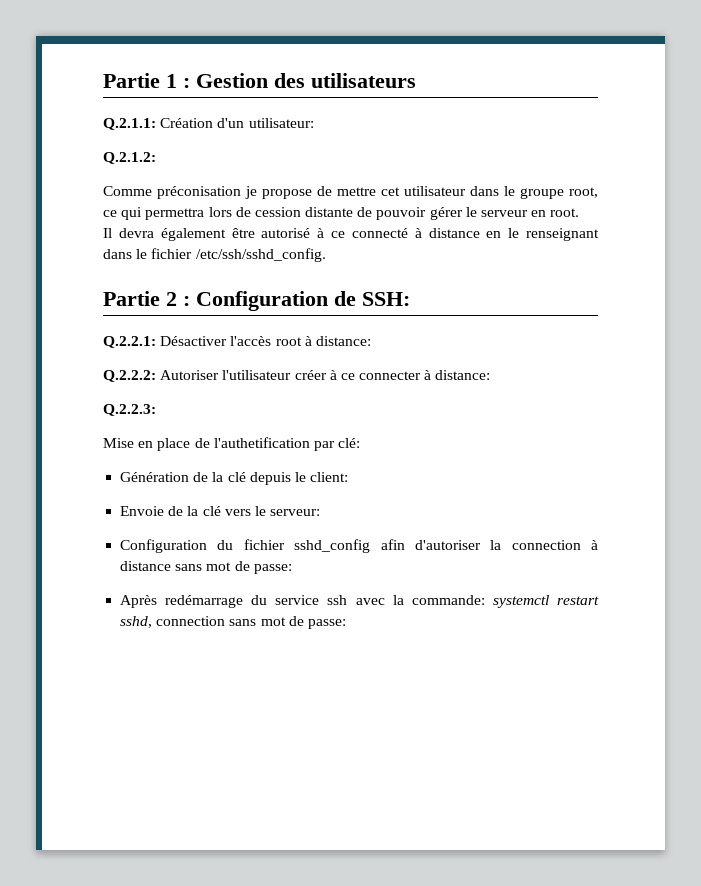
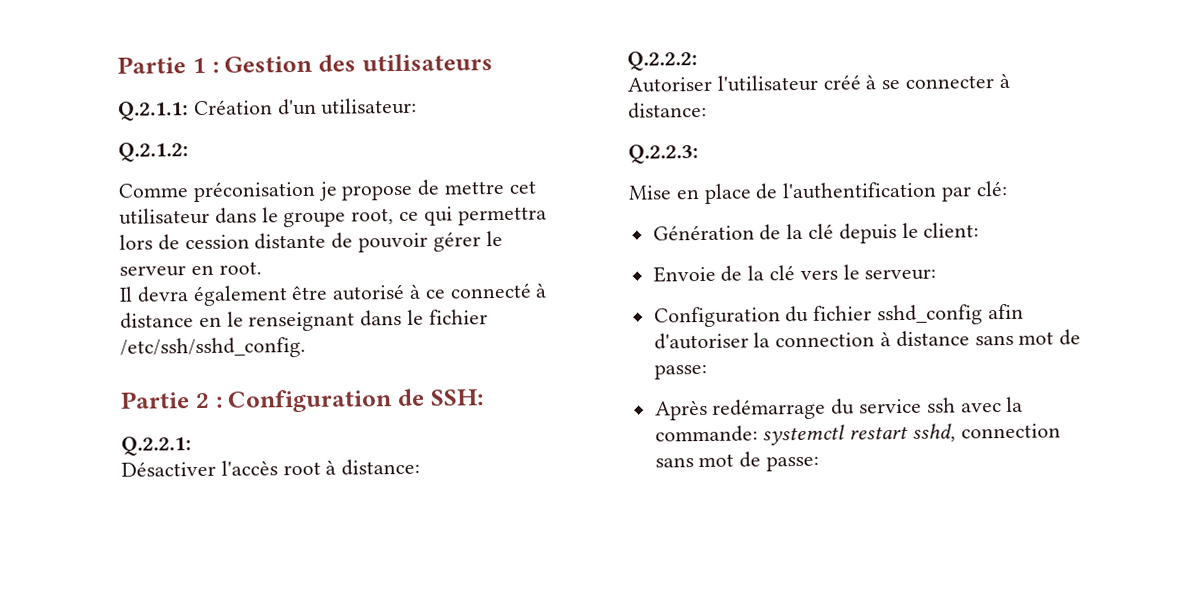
(156, 342) none -> (192, 446) //
(156, 376) none -> (698, 61) //
[294,370,355,380] créer à ce -> [822,74,901,90] créé à se
[213,437,310,448] l'authetification -> [782,181,938,200] l'authentification

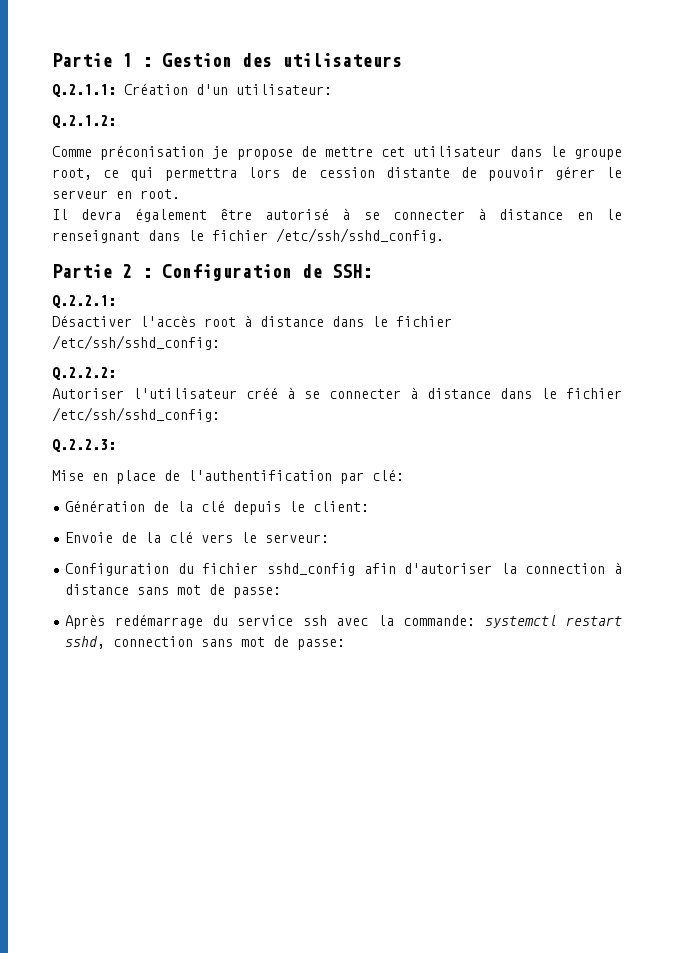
[424,282,532,299] ce connecté -> [363,210,465,220] se connecter
[341,458,421,476] distance: -> [260,316,452,327] [52,335,220,350] distance dans le fichier /etc/ssh/sshd_config:
[628,101,707,119] distance: -> [427,388,622,399] [52,407,220,422] distance dans le fichier /etc/ssh/sshd_config:

